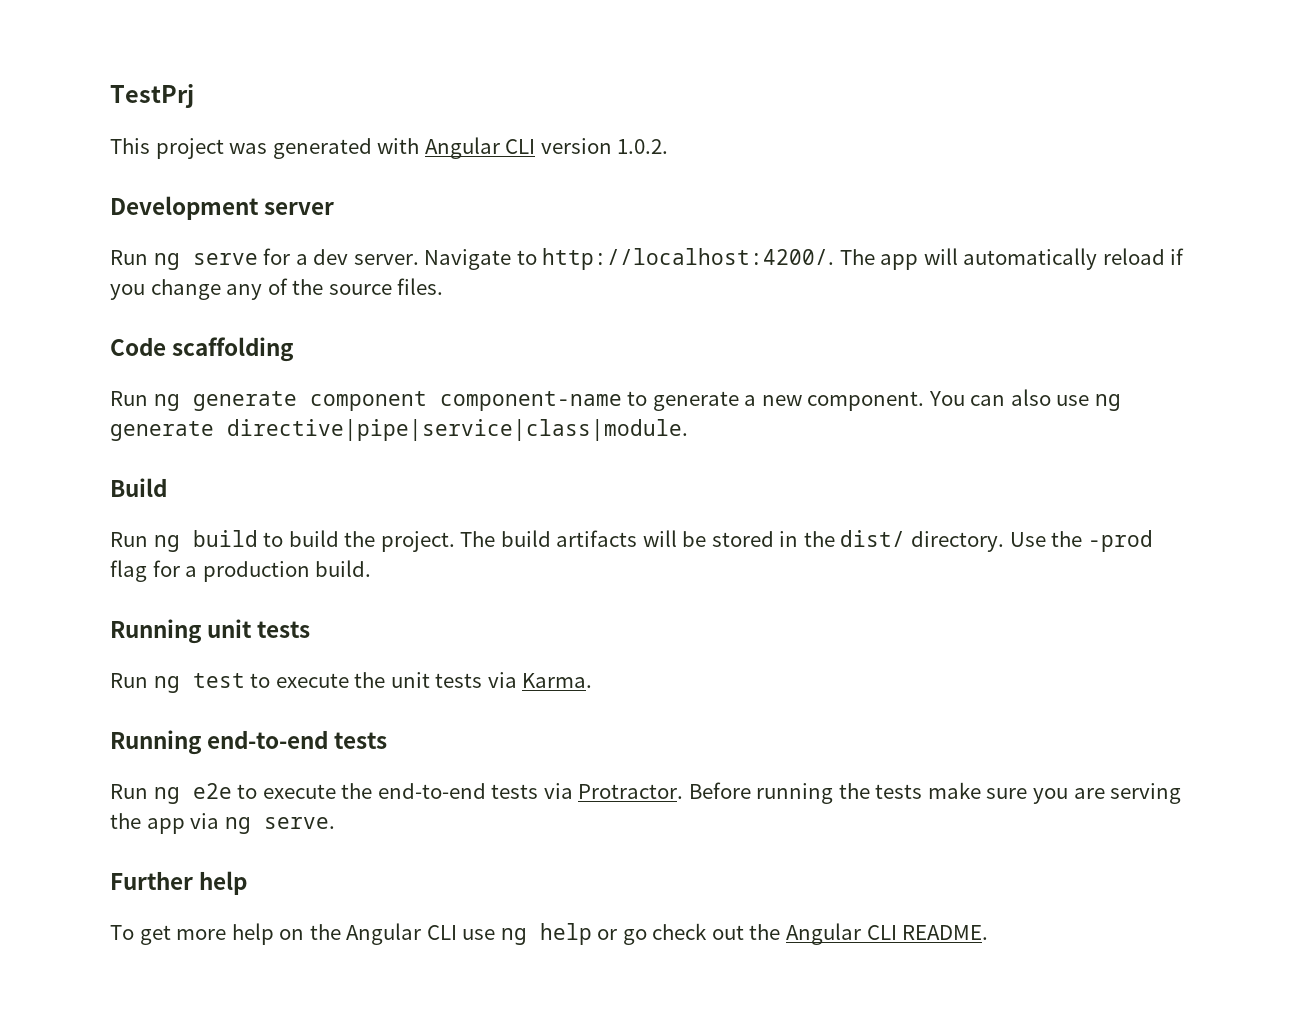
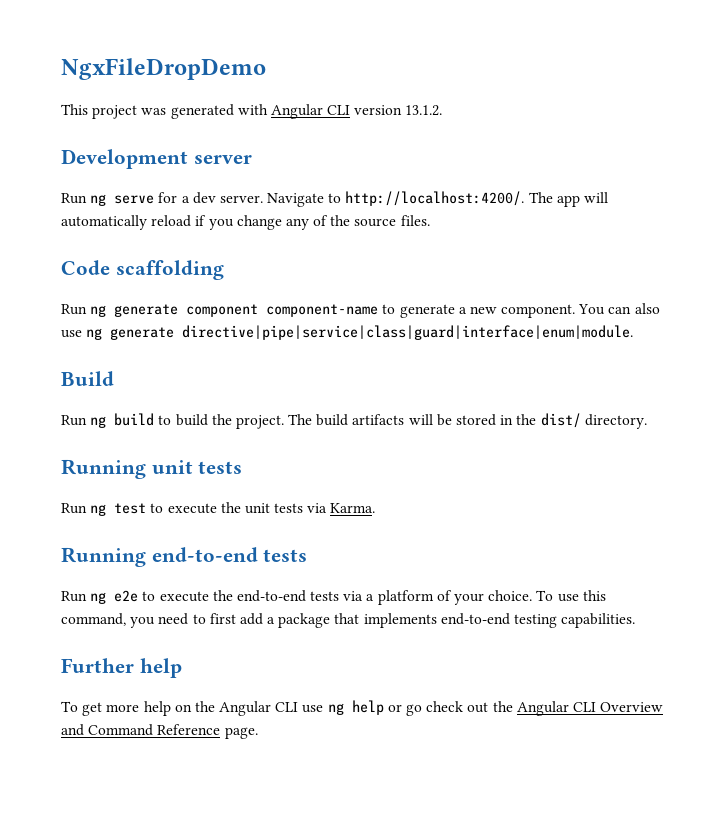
[110,84,194,108] TestPrj -> [61,58,266,80] NgxFileDropDemo
[617,139,669,154] 1.0.2. -> [405,105,443,116] 13.1.2.
[227,419,688,441] directive|pipe|service|class|module. -> [182,325,634,340] directive|pipe|service|class|guard|interface|enum|module.
[1009,530,1153,552] [110,560,372,582] Use the -prod flag for a production build. -> (647, 421) none
[578,782,1182,804] [110,813,335,834] Protractor. Before running the tests make sure you are serving the app via ng serve. -> [366,590,606,605] [61,613,636,628] a platform of your choice. To use this command, you need to first add a package that implements end-to-end testing capabilities.
[902,925,989,940] README. -> [600,702,664,712] [61,724,258,739] Overview and Command Reference page.

